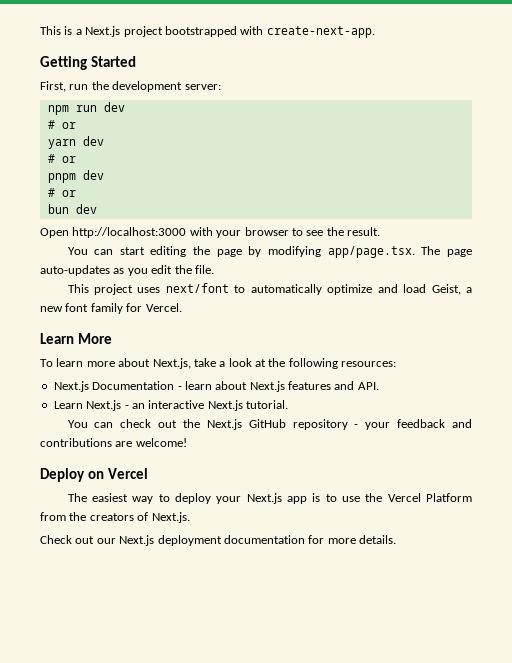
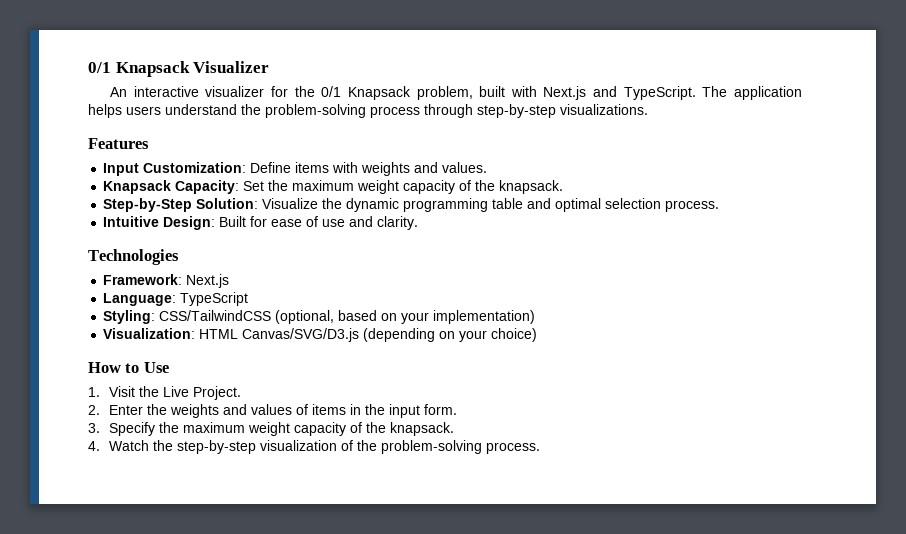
[40,26,375,38] [40,56,136,70] [40,81,221,92] [47,102,125,115] [47,120,76,129] [47,136,104,149] [47,154,76,163] [47,170,104,183] [47,188,76,197] [47,204,97,214] [40,227,380,238] [67,246,472,258] [40,265,214,276] [67,283,472,295] [40,303,182,314] [40,333,112,344] [40,358,397,369] [53,381,379,392] [53,400,288,411] [67,419,472,430] [40,438,187,447] [40,468,148,482] [67,493,472,504] [40,512,190,523] [40,535,396,546] This is a Next.js project bootstrapped with create-next-app. // Getting Started // First, run the development server: // npm run dev // # or // yarn dev // # or // pnpm dev // # or // bun dev // Open http://localhost:3000 with your browser to see the result. // You can start editing the page by modifying app/page.tsx. The page auto-updates as you edit the file. // This project uses next/font to automatically optimize and load Geist, a new font family for Vercel. // Learn More // To learn more about Next.js, take a look at the following resources: // Next.js Documentation - learn about Next.js features and API. // Learn Next.js - an interactive Next.js tutorial. // You can check out the Next.js GitHub repository - your feedback and contributions are welcome! // Deploy on Vercel // The easiest way to deploy your Next.js app is to use the Vercel Platform from the creators of Next.js. // Check out our Next.js deployment documentation for more details. -> [88,61,270,77] [110,86,802,100] [88,104,648,118] [88,138,149,149] [103,162,488,176] [103,180,564,194] [103,198,720,212] [103,216,419,230] [88,249,179,265] [103,274,230,288] [103,292,249,306] [103,310,536,324] [103,328,538,342] [88,362,169,373] [88,386,241,400] [88,404,457,418] [88,422,454,436] [88,440,540,454] 0/1 Knapsack Visualizer // An interactive visualizer for the 0/1 Knapsack problem, built with Next.js and TypeScript. The application helps users understand the problem-solving process through step-by-step visualizations. // Features // Input Customization: Define items with weights and values. // Knapsack Capacity: Set the maximum weight capacity of the knapsack. // Step-by-Step Solution: Visualize the dynamic programming table and optimal selection process. // Intuitive Design: Built for ease of use and clarity. // Technologies // Framework: Next.js // Language: TypeScript // Styling: CSS/TailwindCSS (optional, based on your implementation) // Visualization: HTML Canvas/SVG/D3.js (depending on your choice) // How to Use // 1. Visit the Live Project. // 2. Enter the weights and values of items in the input form. // 3. Specify the maximum weight capacity of the knapsack. // 4. Watch the step-by-step visualization of the problem-solving process.

